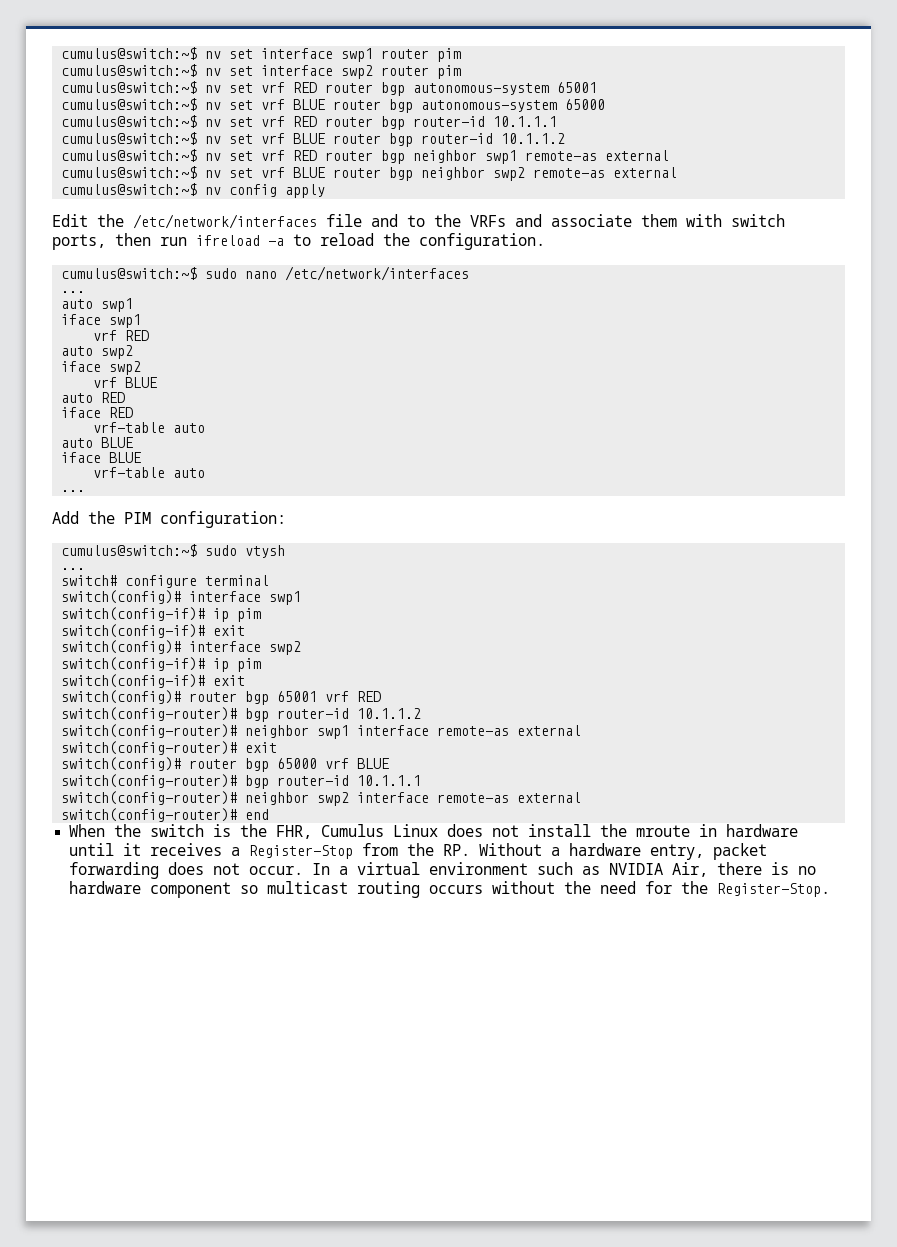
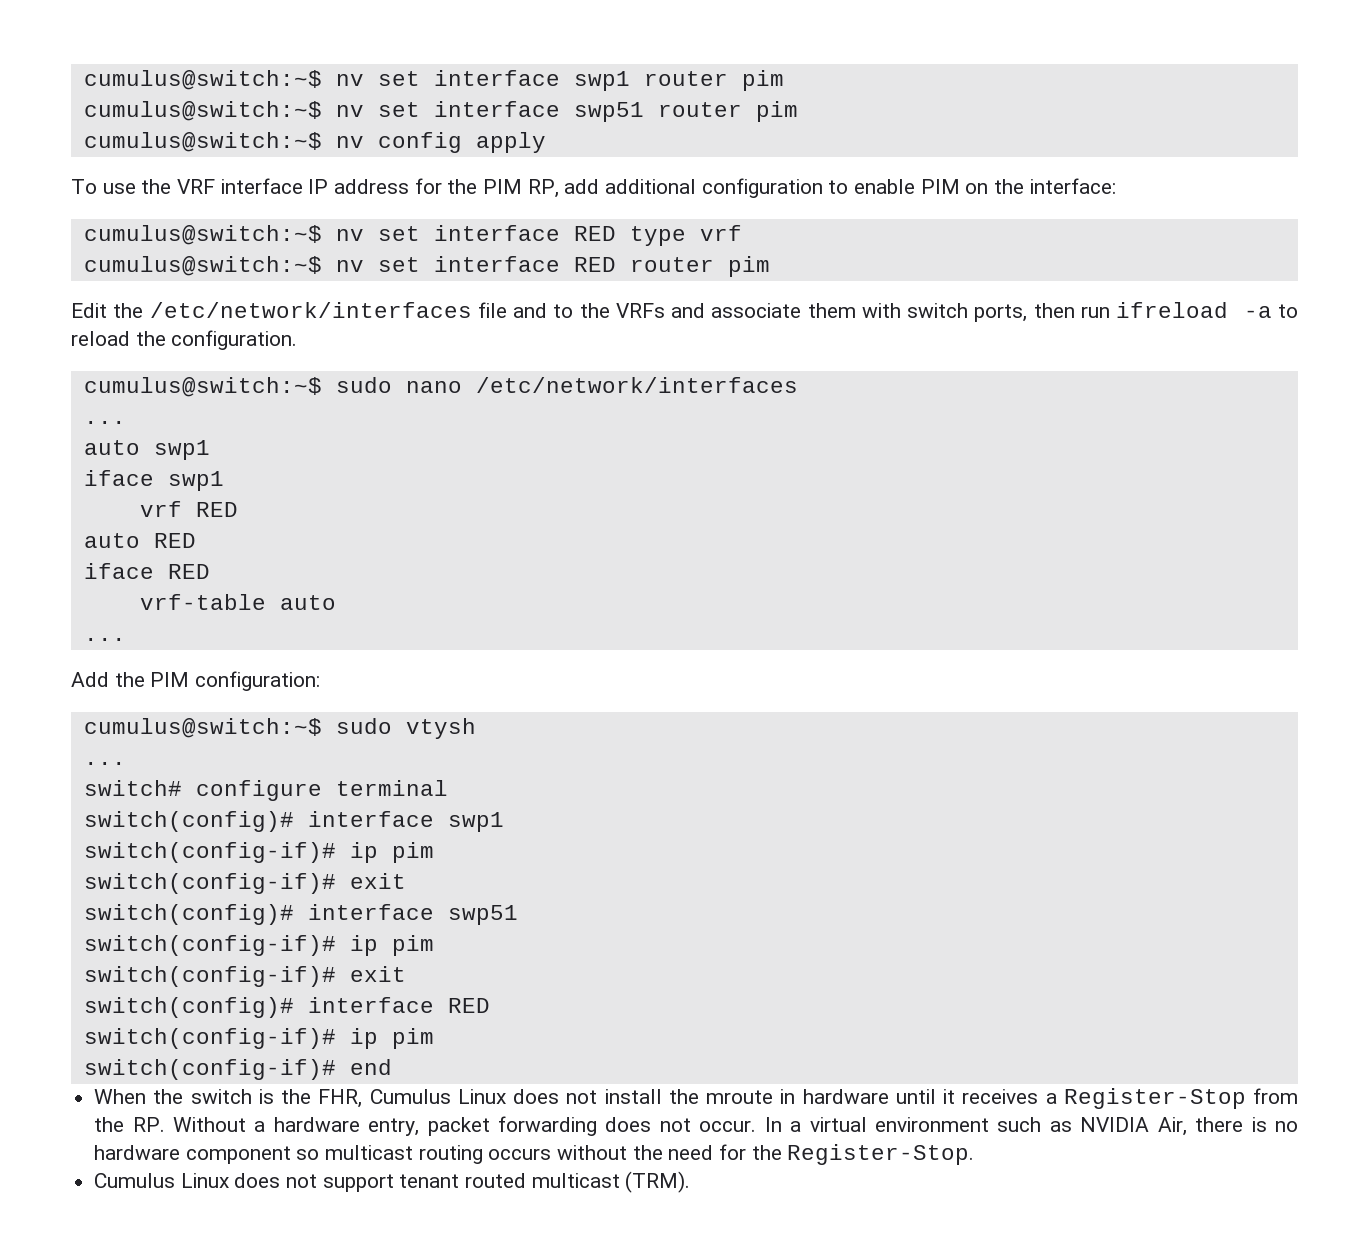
[341,65,462,79] [61,81,598,96] [61,98,606,113] [61,115,558,130] [61,132,566,147] [61,149,670,164] [61,166,678,181] [61,183,326,198] swp2 router pim // cumulus@switch:~$ nv set vrf RED router bgp autonomous-system 65001 // cumulus@switch:~$ nv set vrf BLUE router bgp autonomous-system 65000 // cumulus@switch:~$ nv set vrf RED router bgp router-id 10.1.1.1 // cumulus@switch:~$ nv set vrf BLUE router bgp router-id 10.1.1.2 // cumulus@switch:~$ nv set vrf RED router bgp neighbor swp1 remote-as external // cumulus@switch:~$ nv set vrf BLUE router bgp neighbor swp2 remote-as external // cumulus@switch:~$ nv config apply -> [573,101,798,122] [83,132,546,153] [71,178,1116,198] [83,225,742,246] [83,256,770,277] swp51 router pim // cumulus@switch:~$ nv config apply // To use the VRF interface IP address for the PIM RP, add additional configuration to enable PIM on the interface: // cumulus@switch:~$ nv set interface RED type vrf // cumulus@switch:~$ nv set interface RED router pim
[61,345,134,359] [61,361,142,375] [93,377,158,388] // auto swp2 // iface swp2 // vrf BLUE -> (238, 509) none
[61,437,134,448] [61,452,142,463] [93,467,206,478] // auto BLUE // iface BLUE // vrf-table auto -> (336, 602) none
[269,641,302,655] [61,657,262,672] [61,674,246,688] [61,690,382,705] [61,707,422,722] [61,724,582,739] [61,741,278,755] [61,757,390,772] [61,774,422,789] [61,791,582,806] [61,808,238,822] swp2 // switch(config-if)# ip pim // switch(config-if)# exit // switch(config)# router bgp 65001 vrf RED // switch(config-router)# bgp router-id 10.1.1.2 // switch(config-router)# neighbor swp1 interface remote-as external // switch(config-router)# exit // switch(config)# router bgp 65000 vrf BLUE // switch(config-router)# bgp router-id 10.1.1.1 // switch(config-router)# neighbor swp2 interface remote-as external // switch(config-router)# -> [447,905,518,925] [83,935,434,956] [83,966,406,987] [83,997,490,1018] [83,1028,434,1049] [83,1059,336,1080] swp51 // switch(config-if)# ip pim // switch(config-if)# exit // switch(config)# interface RED // switch(config-if)# ip pim // switch(config-if)#
(831, 890) none -> [94,1171,691,1193] // Cumulus Linux does not support tenant routed multicast (TRM).

